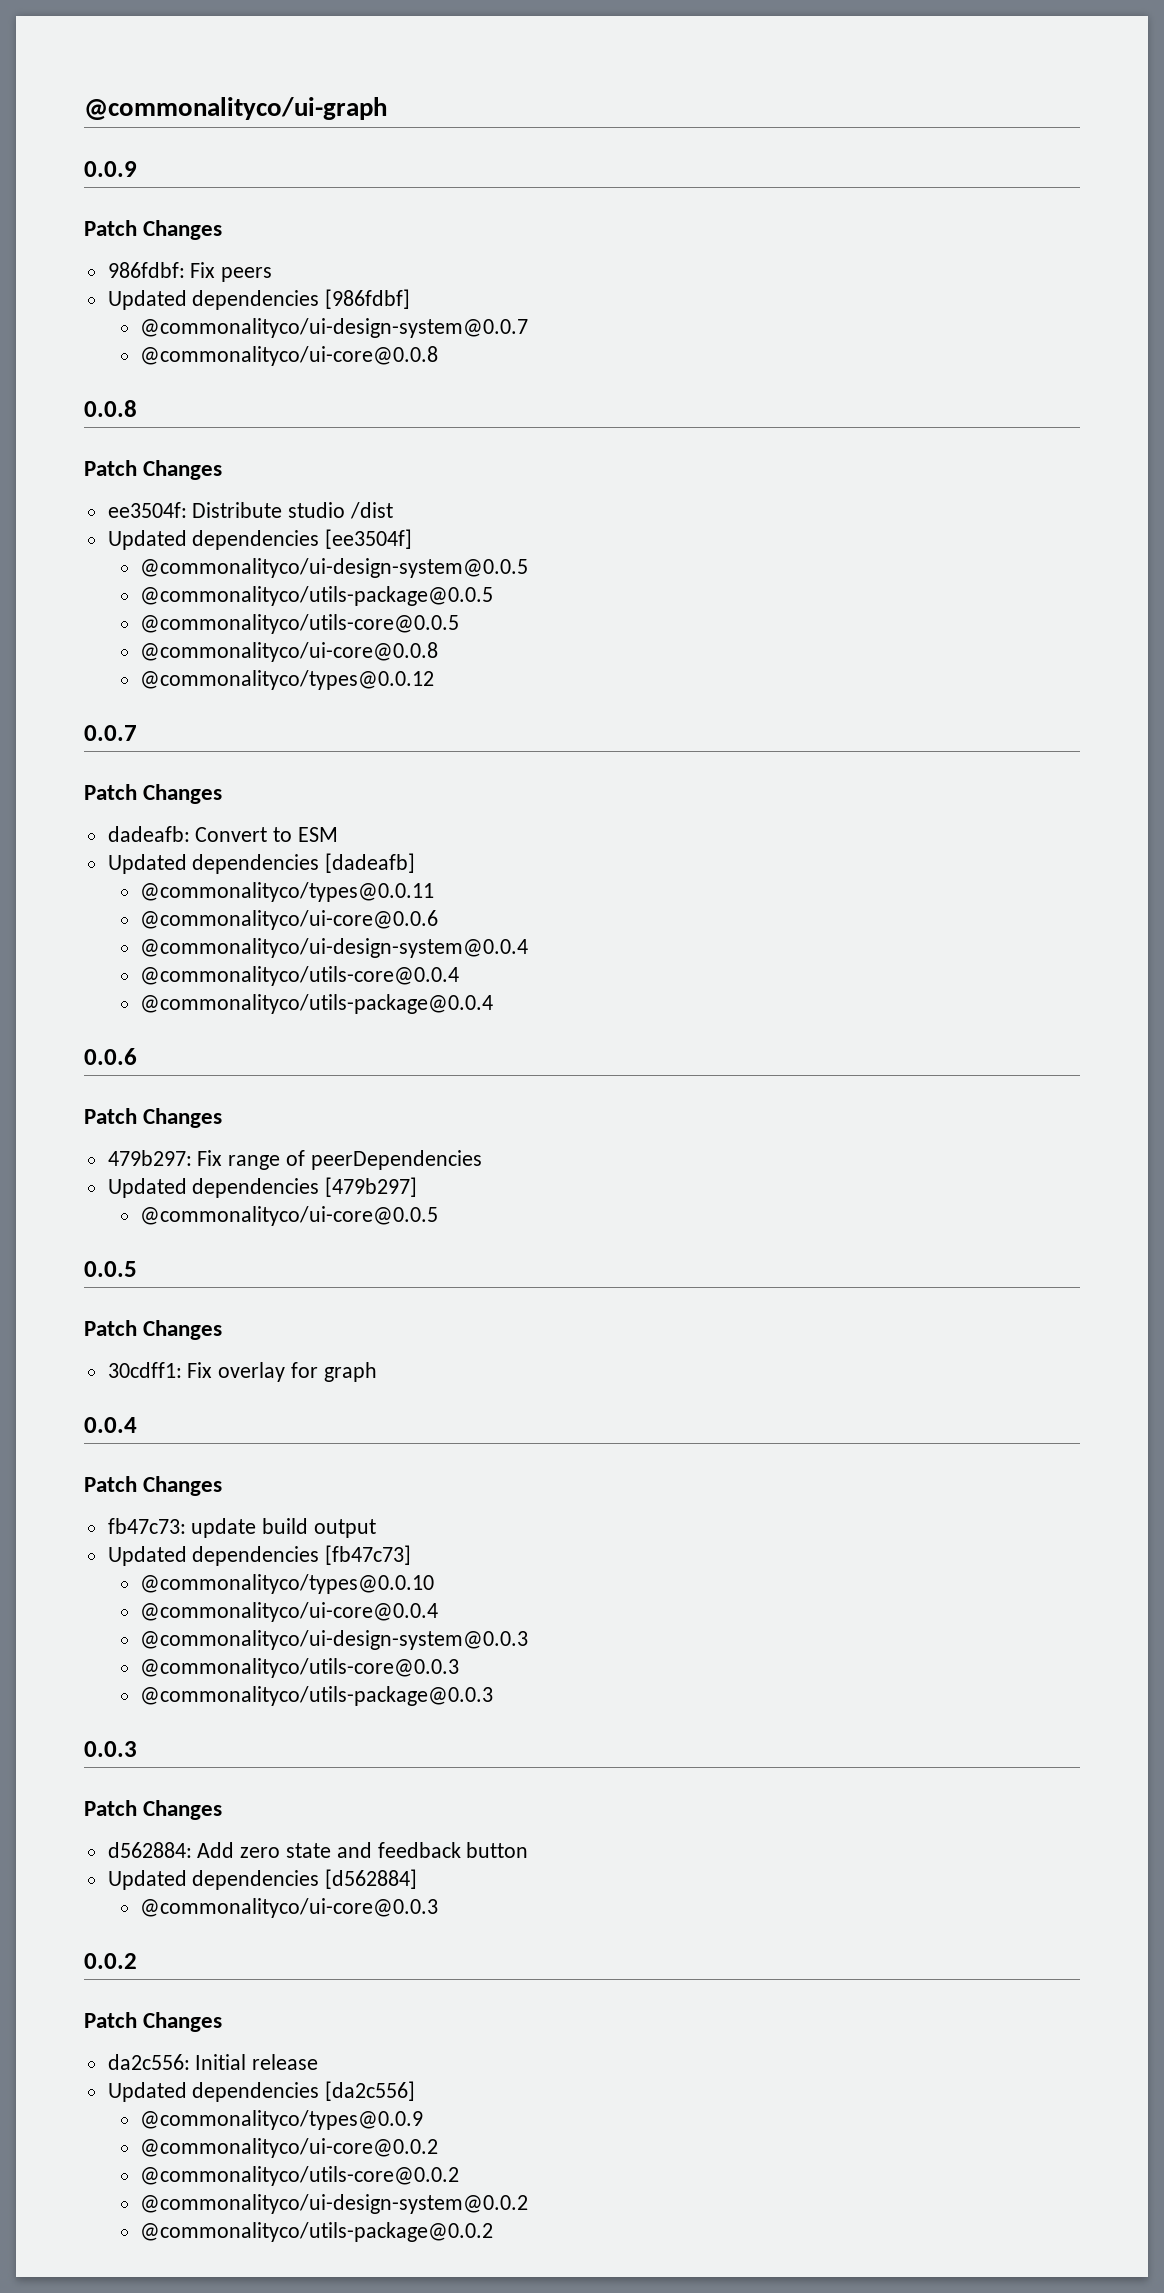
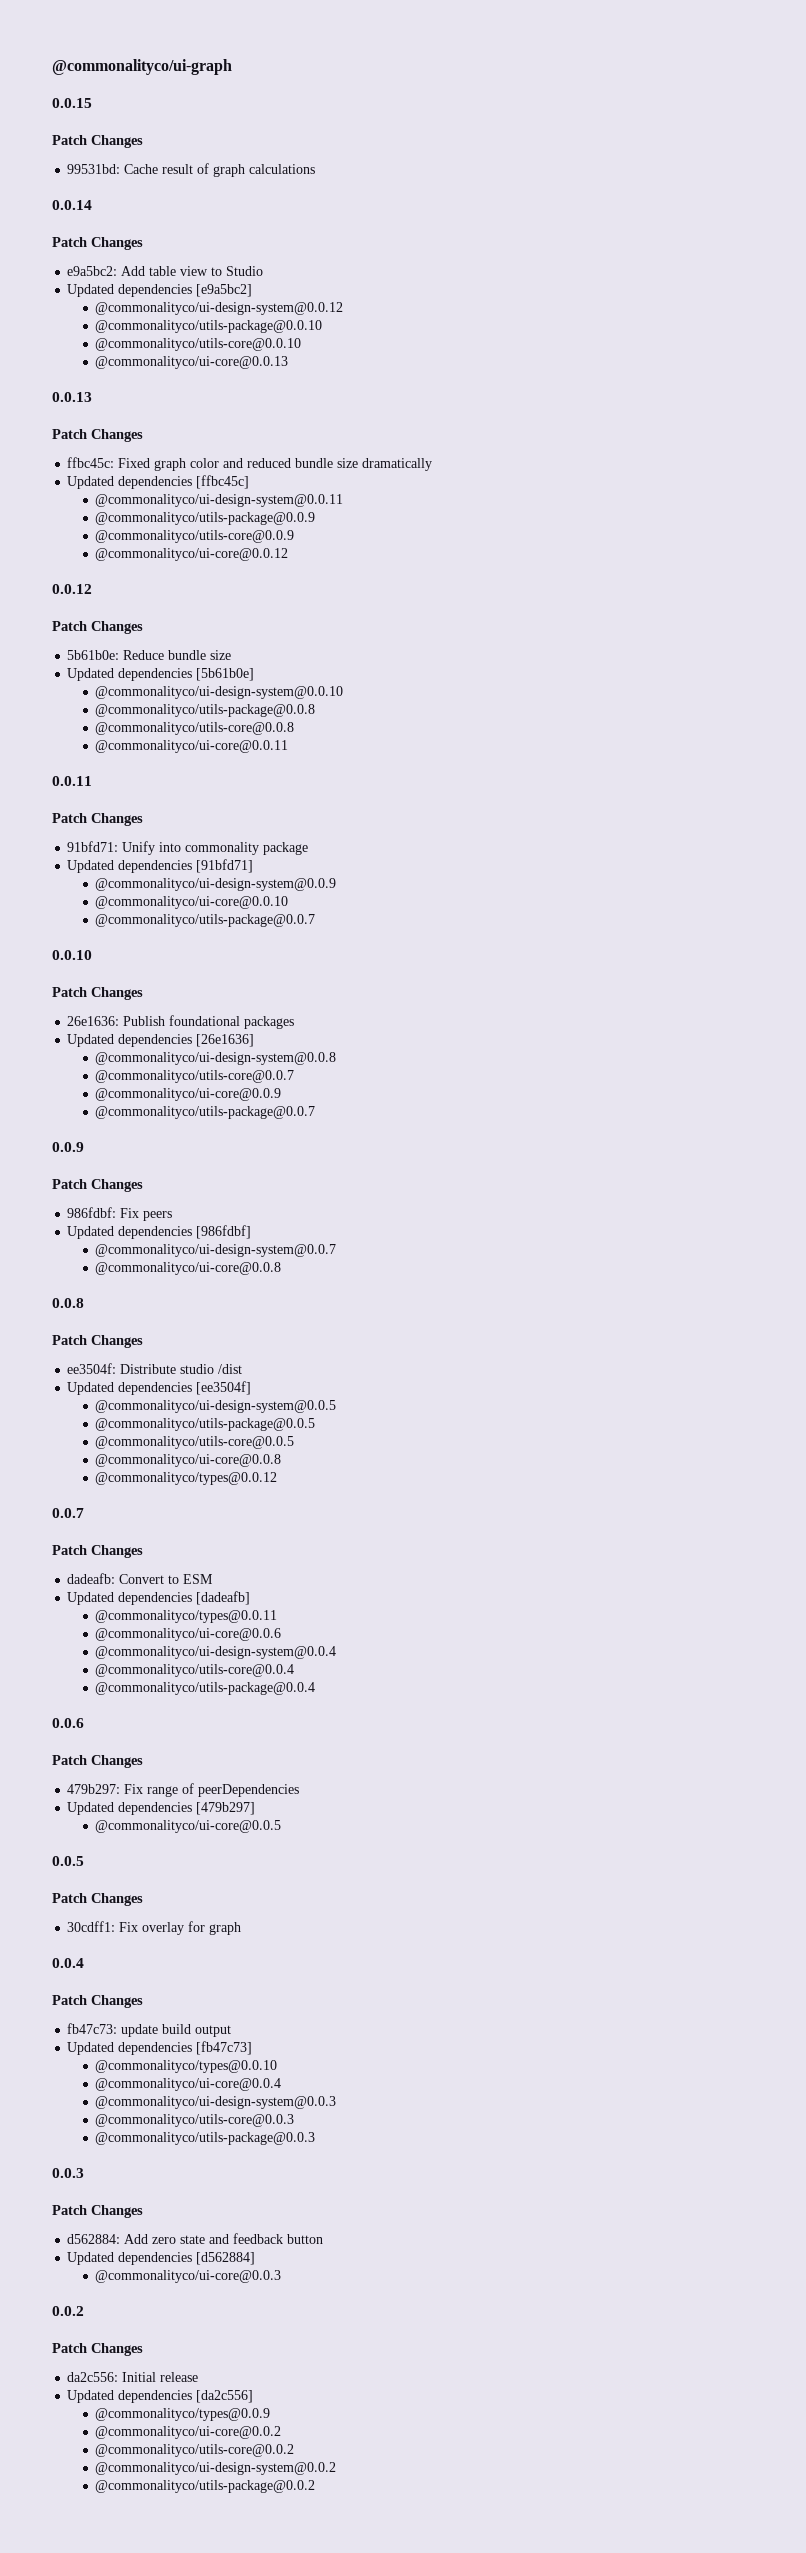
(387, 108) none -> [52,98,92,108] [52,135,143,148] [67,163,316,177] [52,200,92,210] [52,237,143,250] [67,266,264,276] [67,284,253,297] [95,302,344,315] [95,320,323,333] [95,338,302,351] [95,356,289,369] [52,392,92,402] [52,429,143,442] [67,457,433,471] [67,475,250,489] [95,494,344,507] [95,512,316,525] [95,530,295,543] [95,548,289,561] [52,584,92,594] [52,621,143,634] [67,650,232,660] [67,668,255,681] [95,686,344,699] [95,704,316,717] [95,722,295,735] [95,740,289,753] [52,776,92,786] [52,813,143,826] [67,841,309,855] [67,859,254,873] [95,878,337,891] [95,896,289,909] [95,914,316,927] [52,950,92,960] [52,987,143,1000] [67,1015,295,1029] [67,1034,255,1047] [95,1052,337,1065] [95,1070,295,1083] [95,1088,282,1101] [95,1106,316,1119] // 0.0.15 // Patch Changes // 99531bd: Cache result of graph calculations // 0.0.14 // Patch Changes // e9a5bc2: Add table view to Studio // Updated dependencies [e9a5bc2] // @commonalityco/ui-design-system@0.0.12 // @commonalityco/utils-package@0.0.10 // @commonalityco/utils-core@0.0.10 // @commonalityco/ui-core@0.0.13 // 0.0.13 // Patch Changes // ffbc45c: Fixed graph color and reduced bundle size dramatically // Updated dependencies [ffbc45c] // @commonalityco/ui-design-system@0.0.11 // @commonalityco/utils-package@0.0.9 // @commonalityco/utils-core@0.0.9 // @commonalityco/ui-core@0.0.12 // 0.0.12 // Patch Changes // 5b61b0e: Reduce bundle size // Updated dependencies [5b61b0e] // @commonalityco/ui-design-system@0.0.10 // @commonalityco/utils-package@0.0.8 // @commonalityco/utils-core@0.0.8 // @commonalityco/ui-core@0.0.11 // 0.0.11 // Patch Changes // 91bfd71: Unify into commonality package // Updated dependencies [91bfd71] // @commonalityco/ui-design-system@0.0.9 // @commonalityco/ui-core@0.0.10 // @commonalityco/utils-package@0.0.7 // 0.0.10 // Patch Changes // 26e1636: Publish foundational packages // Updated dependencies [26e1636] // @commonalityco/ui-design-system@0.0.8 // @commonalityco/utils-core@0.0.7 // @commonalityco/ui-core@0.0.9 // @commonalityco/utils-package@0.0.7

